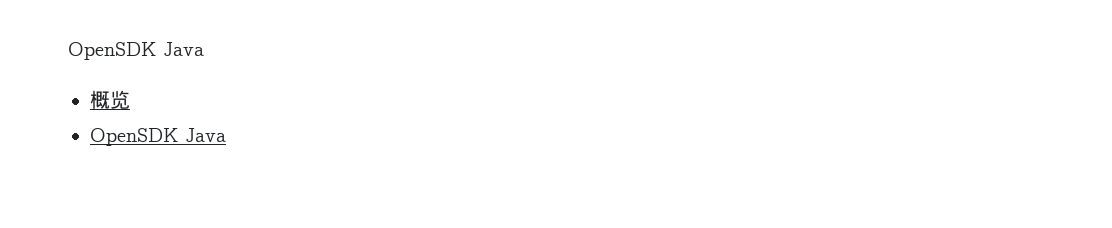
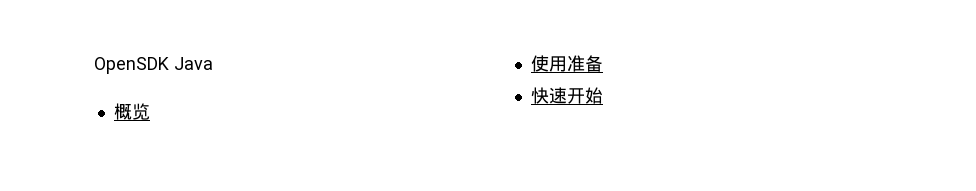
[90,128,226,146] OpenSDK Java -> [530,55,603,72] [530,87,603,104] 使用准备 // 快速开始

